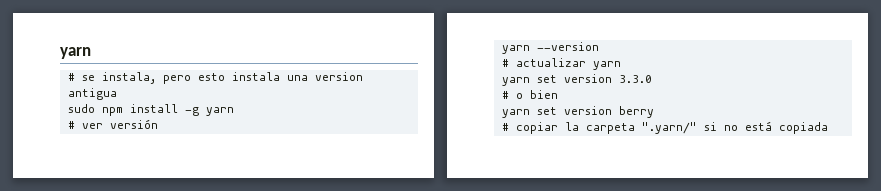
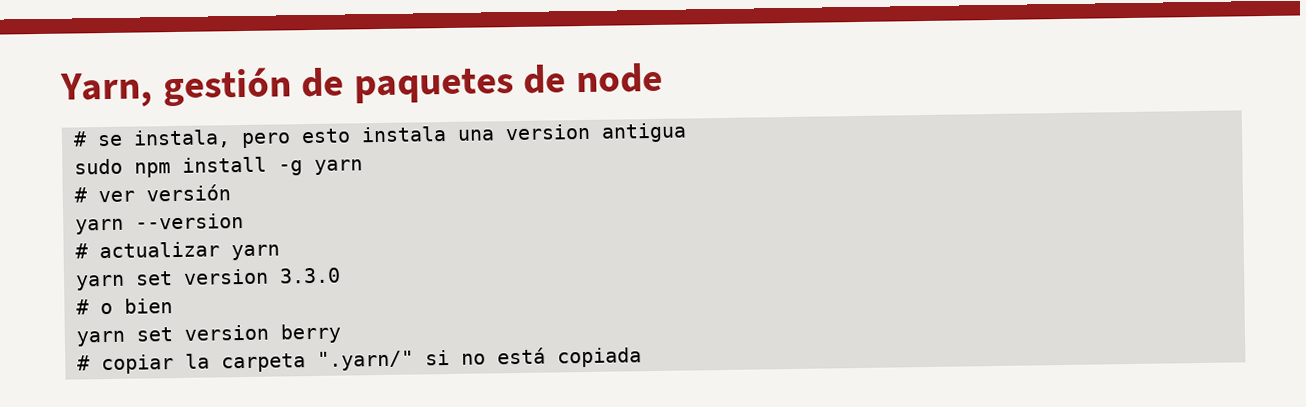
[60,47,91,59] yarn -> [60,62,663,108] Yarn, gestión de paquetes de node

